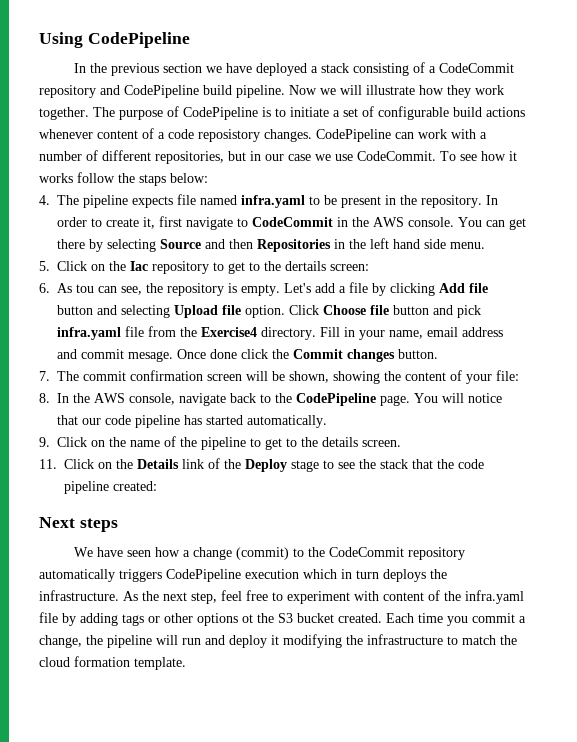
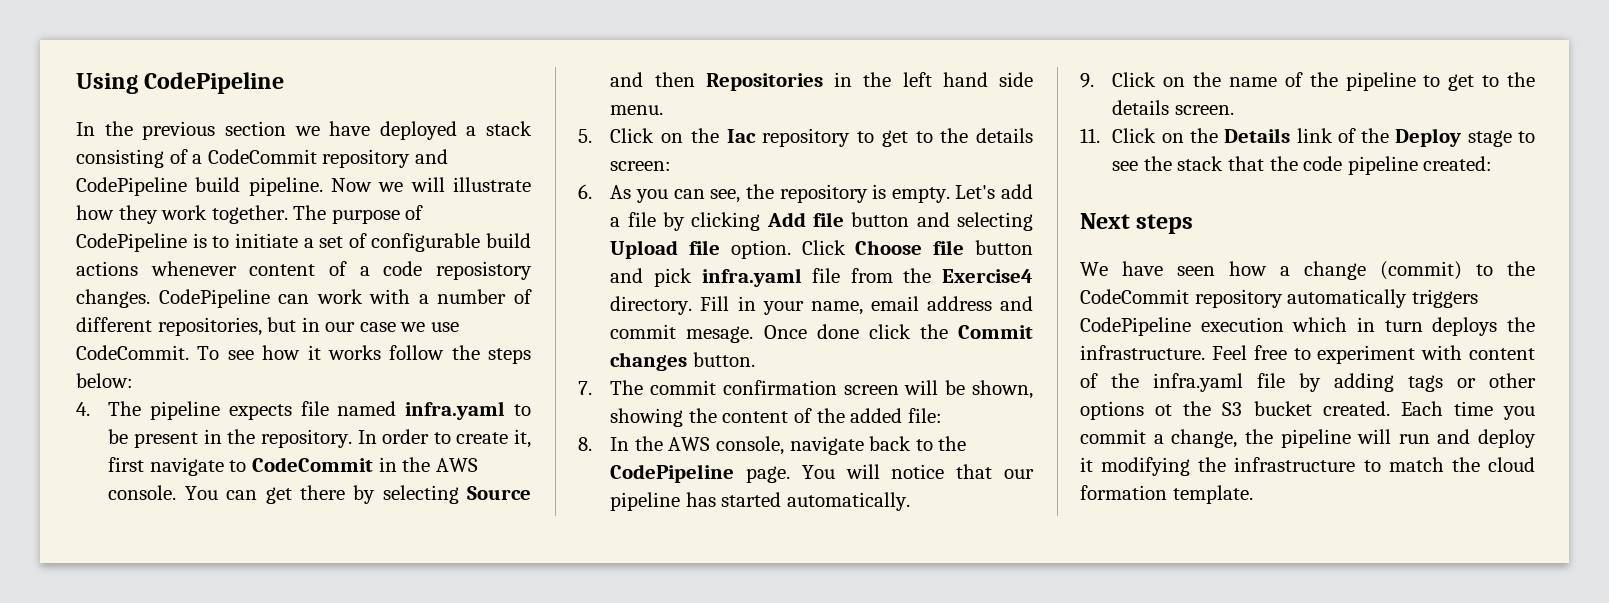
[139,174,166,186] staps -> [488,348,531,364] steps
[285,261,326,271] dertails -> [976,128,1033,143] details
[76,284,94,293] tou -> [636,189,669,203] you
[466,374,492,384] your -> [816,408,903,423] the added
[105,415,131,425] code -> (1034, 474) none
[123,590,242,604] As the next step, feel -> [1211,345,1247,360] Feel

